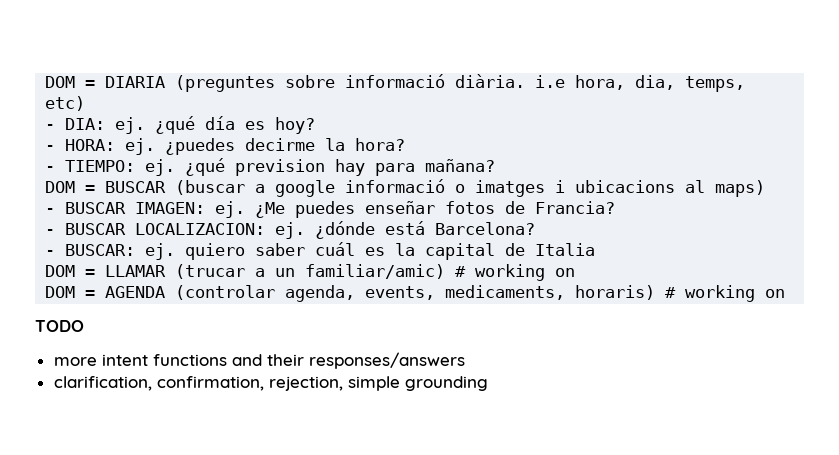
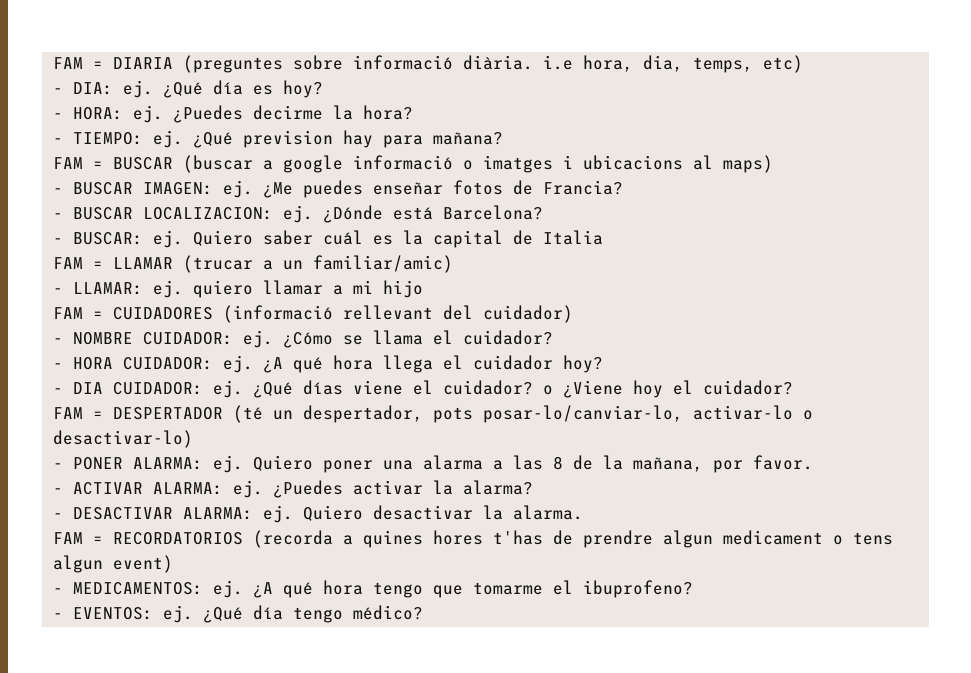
[45,76,76,88] DOM -> [52,57,83,69] FAM
[155,116,196,134] ¿qué -> [162,82,203,98] ¿Qué
[165,138,236,155] ¿puedes -> [172,105,243,123] ¿Puedes
[185,158,226,176] ¿qué -> [192,132,233,148] ¿Qué
[45,181,76,193] DOM -> [52,157,83,169] FAM
[315,221,376,239] ¿dónde -> [322,205,383,223] ¿Dónde
[185,243,246,260] quiero -> [192,230,253,246] Quiero
[45,265,76,277] DOM -> [52,257,83,269] FAM
[455,264,576,281] [45,285,786,302] [35,320,84,332] [53,352,465,369] [53,376,488,391] # working on // DOM = AGENDA (controlar agenda, events, medicaments, horaris) # working on // TODO // more intent functions and their responses/answers // clarification, confirmation, rejection, simple grounding -> [52,280,423,298] [52,305,573,323] [52,330,553,348] [52,355,603,373] [52,380,793,398] [52,405,813,423] [52,430,193,448] [52,455,813,473] [52,480,533,498] [52,505,583,523] [52,530,893,548] [52,555,173,573] [52,580,693,598] [52,605,423,623] // - LLAMAR: ej. quiero llamar a mi hijo // FAM = CUIDADORES (informació rellevant del cuidador) // - NOMBRE CUIDADOR: ej. ¿Cómo se llama el cuidador? // - HORA CUIDADOR: ej. ¿A qué hora llega el cuidador hoy? // - DIA CUIDADOR: ej. ¿Qué días viene el cuidador? o ¿Viene hoy el cuidador? // FAM = DESPERTADOR (té un despertador, pots posar-lo/canviar-lo, activar-lo o desactivar-lo) // - PONER ALARMA: ej. Quiero poner una alarma a las 8 de la mañana, por favor. // - ACTIVAR ALARMA: ej. ¿Puedes activar la alarma? // - DESACTIVAR ALARMA: ej. Quiero desactivar la alarma. // FAM = RECORDATORIOS (recorda a quines hores t'has de prendre algun medicament o tens algun event) // - MEDICAMENTOS: ej. ¿A qué hora tengo que tomarme el ibuprofeno? // - EVENTOS: ej. ¿Qué día tengo médico?

